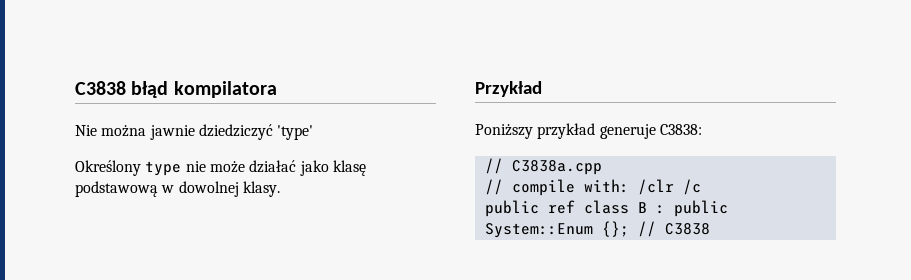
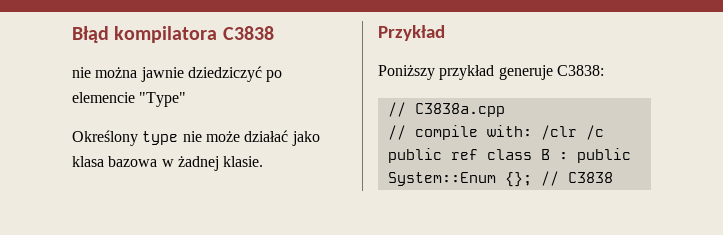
[75,81,277,98] [75,124,314,140] C3838 błąd kompilatora // Nie można jawnie dziedziczyć 'type' -> [72,26,274,43] [72,66,283,82] [72,92,187,107] Błąd kompilatora C3838 // nie można jawnie dziedziczyć po elemencie "Type"
[332,160,366,176] [75,181,280,197] klasę podstawową w dowolnej klasy. -> [72,156,264,171] klasa bazowa w żadnej klasie.

